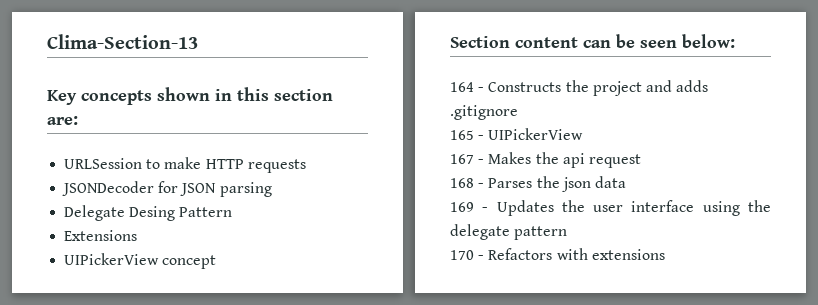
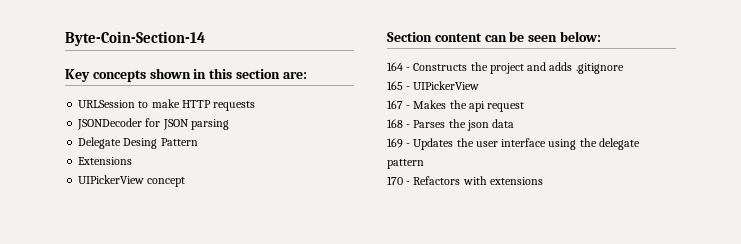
[47,34,198,49] Clima-Section-13 -> [65,31,205,46] Byte-Coin-Section-14

